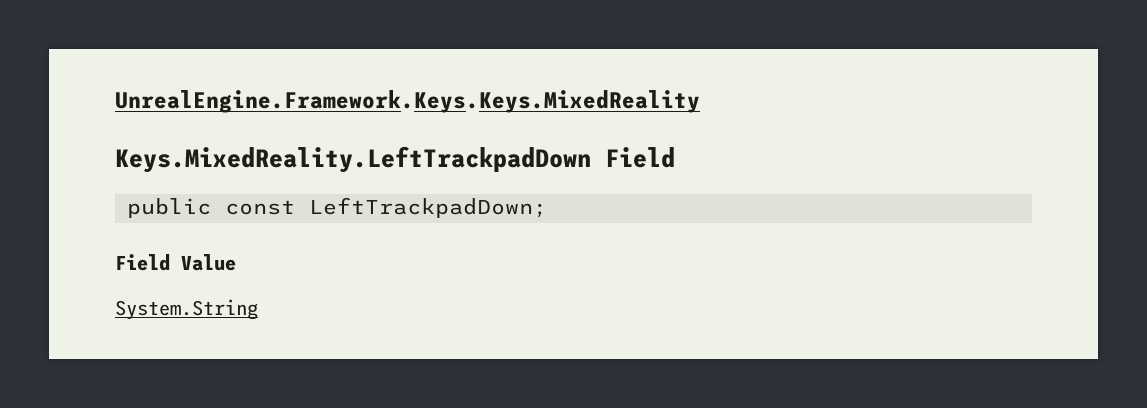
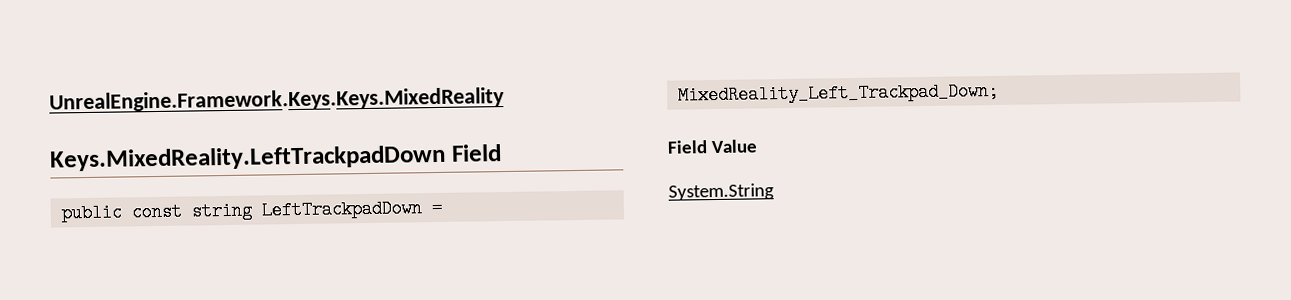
[309,197,547,218] LeftTrackpadDown; -> [191,198,443,221] [678,81,1000,105] string LeftTrackpadDown = MixedReality_Left_Trackpad_Down;

